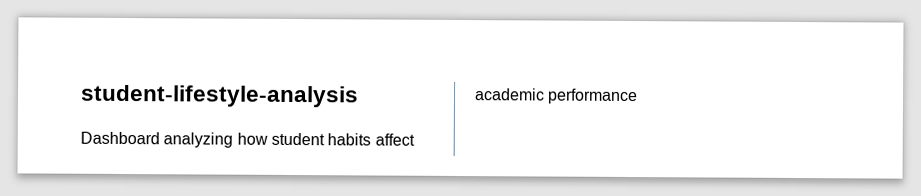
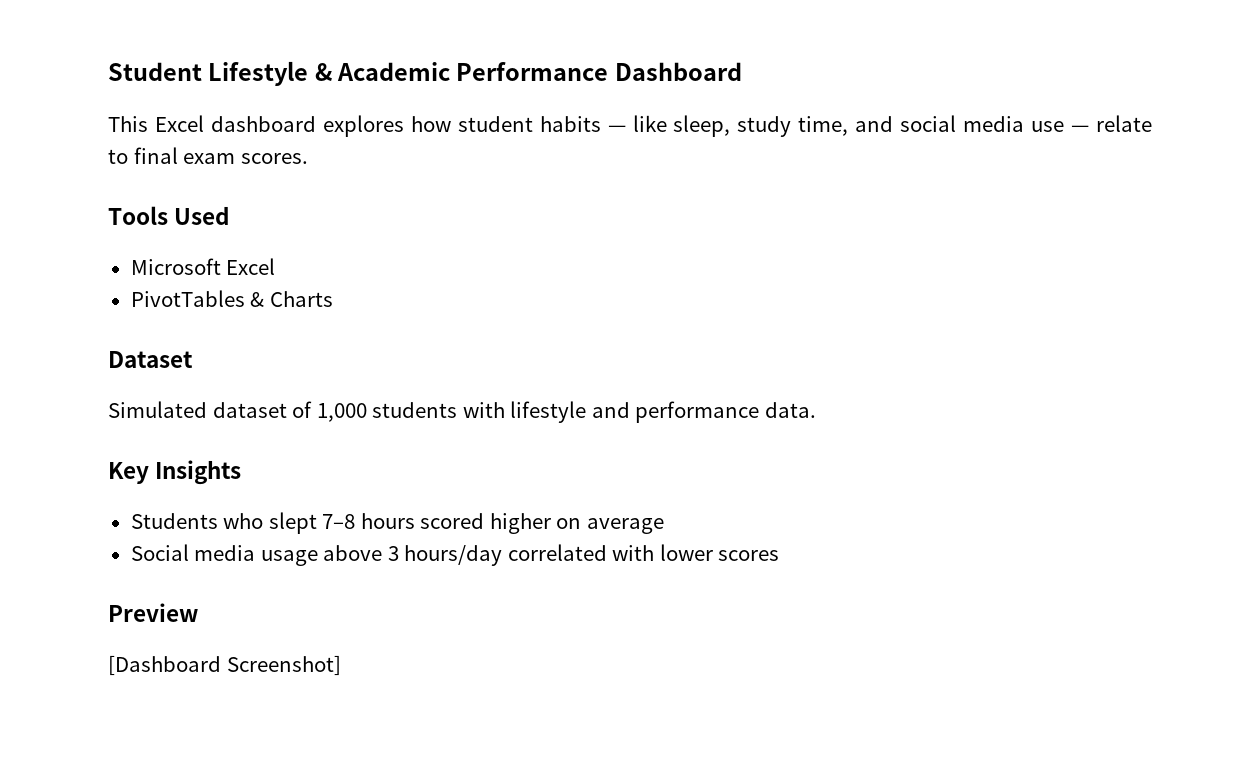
[80,84,359,108] [80,131,415,148] [474,88,639,105] student-lifestyle-analysis // Dashboard analyzing how student habits affect academic performance -> [108,61,742,86] [108,115,1153,137] [108,147,308,164] [108,206,230,225] [130,258,276,275] [130,290,333,307] [108,351,193,368] [108,401,816,423] [108,460,242,485] [130,512,664,534] [130,544,780,566] [108,603,198,622] [108,655,341,676] Student Lifestyle & Academic Performance Dashboard // This Excel dashboard explores how student habits — like sleep, study time, and social media use — relate to final exam scores. // Tools Used // Microsoft Excel // PivotTables & Charts // Dataset // Simulated dataset of 1,000 students with lifestyle and performance data. // Key Insights // Students who slept 7–8 hours scored higher on average // Social media usage above 3 hours/day correlated with lower scores // Preview // [Dashboard Screenshot]

